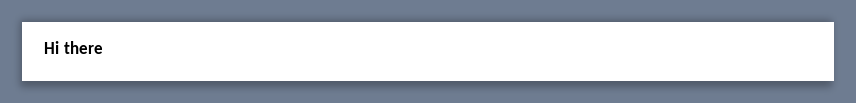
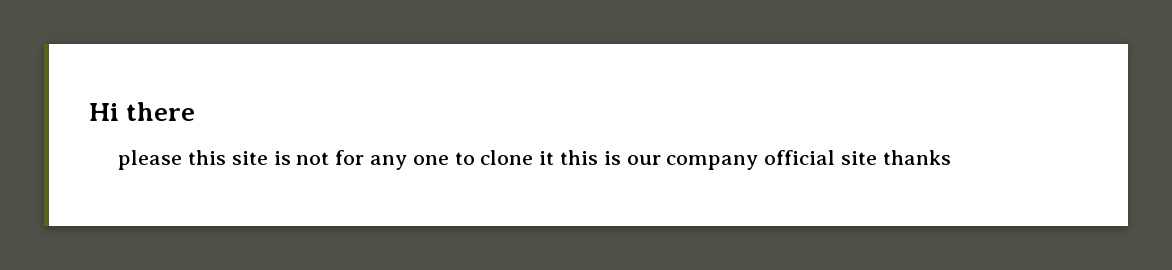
(103, 47) none -> [118,150,951,170] // please this site is not for any one to clone it this is our company official site thanks

